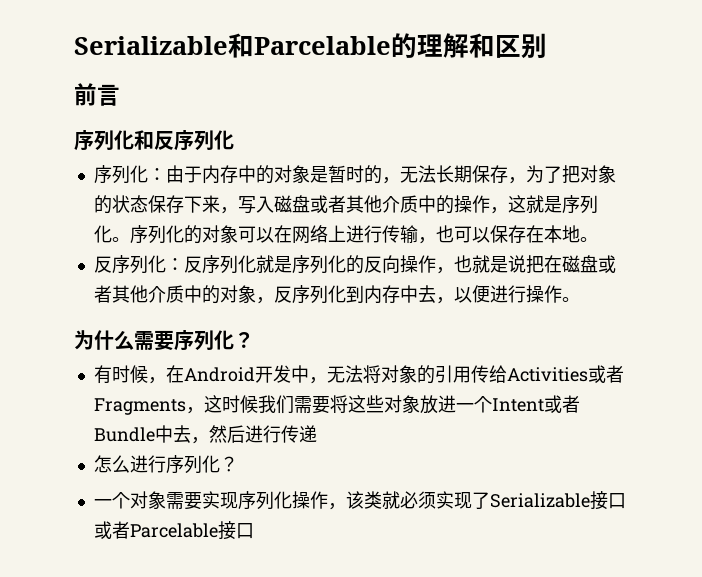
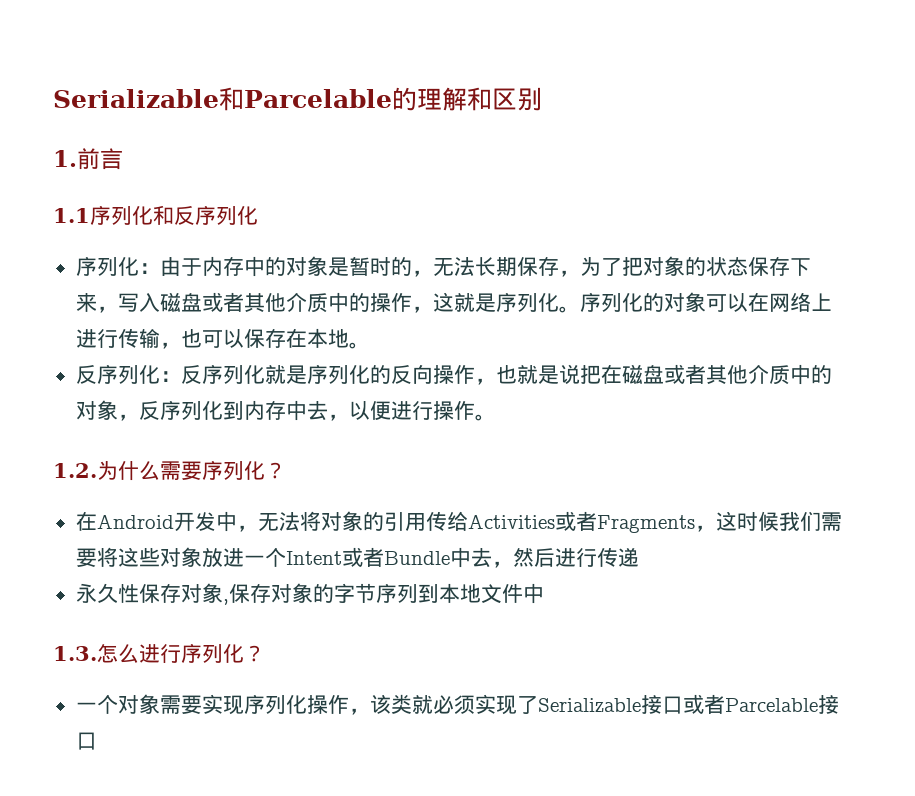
(547, 46) none -> [53,150,77,167] 1.
(120, 95) none -> [53,208,90,223] 1.1
(580, 299) none -> [53,463,97,478] 1.2.
[93,365,166,384] 有时候， -> (286, 470) none
(317, 434) none -> [75,583,544,605] [53,646,97,661] 永久性保存对象,保存对象的字节序列到本地文件中 // 1.3.

